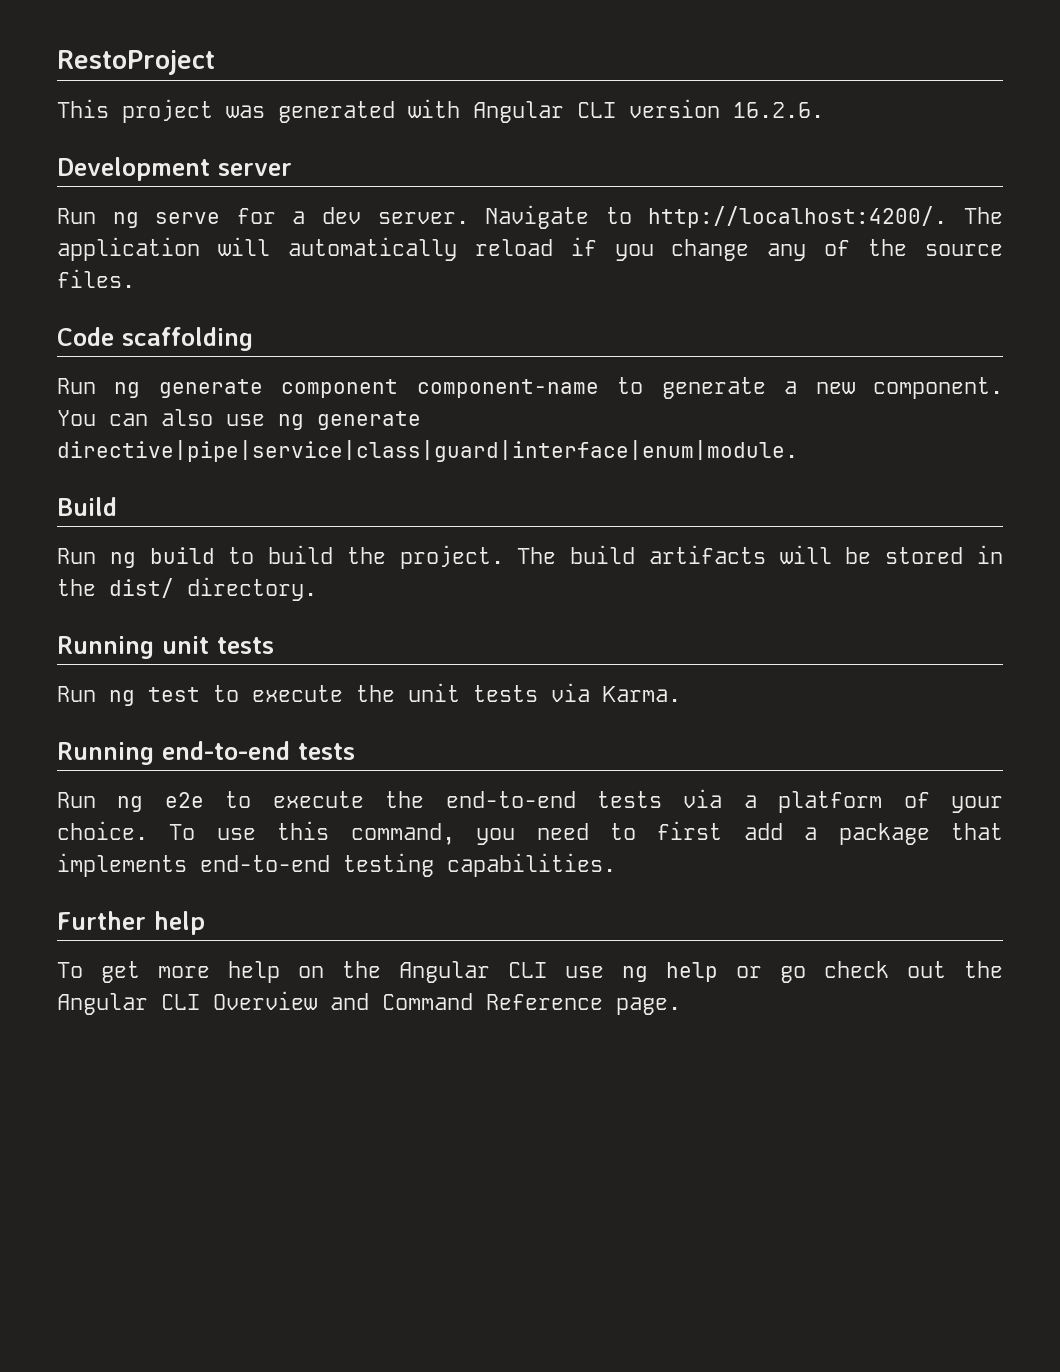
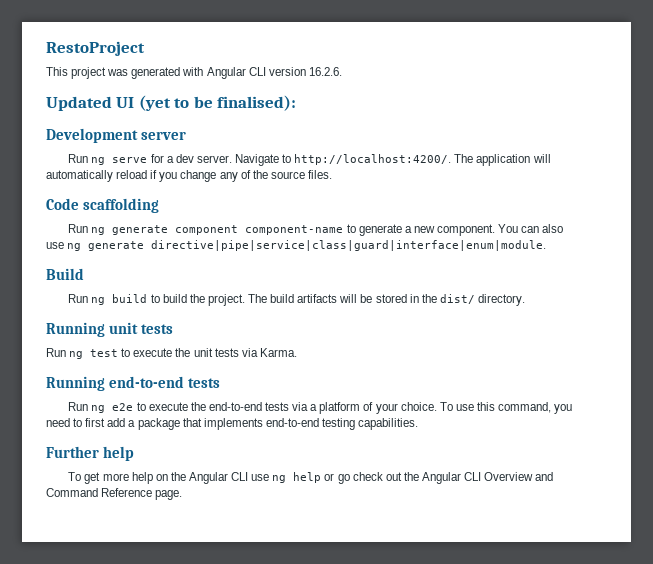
(824, 110) none -> [46,95,297,111] // Updated UI (yet to be finalised):

